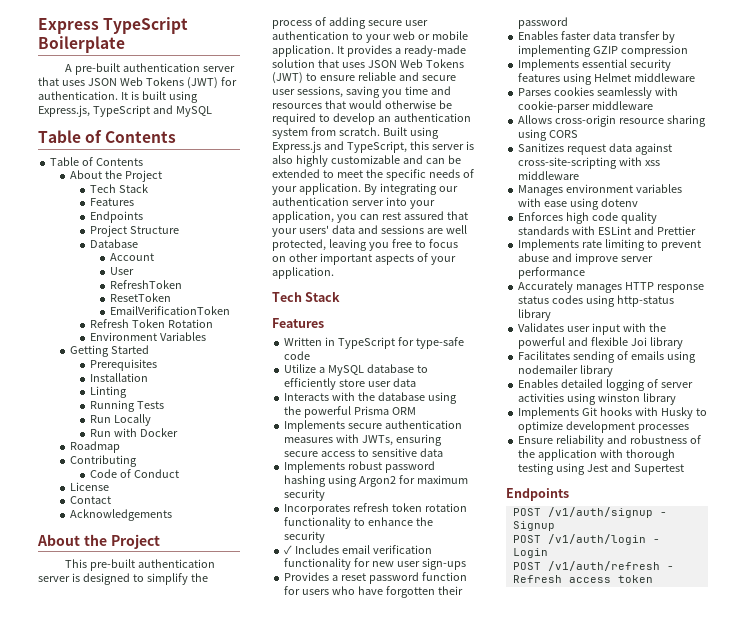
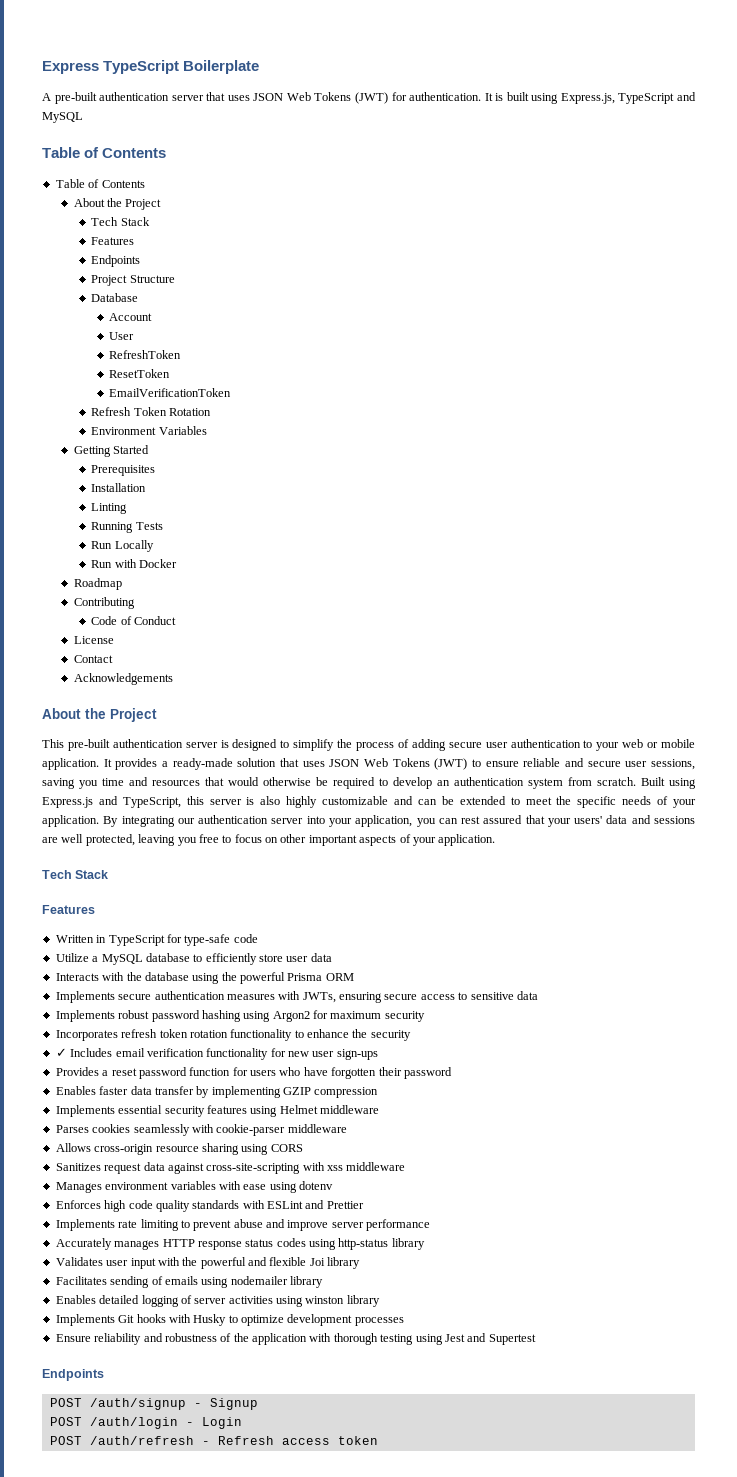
[547,507,653,518] /v1/auth/signup -> [89,1398,186,1410] /auth/signup
[547,534,646,545] /v1/auth/login -> [89,1417,178,1429] /auth/login
[547,561,660,571] /v1/auth/refresh -> [89,1436,194,1445] /auth/refresh

